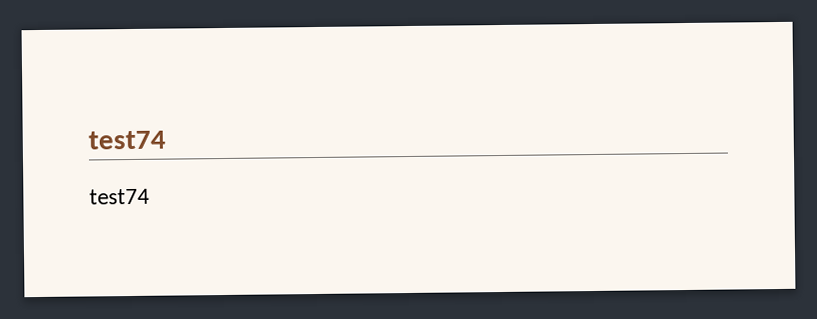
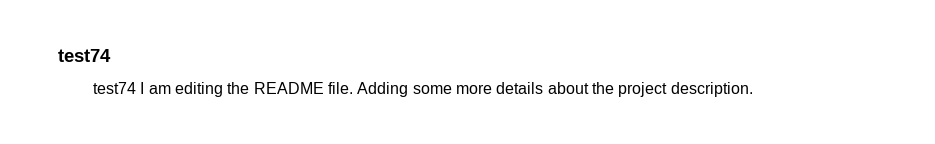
(150, 196) none -> [140,82,753,97] I am editing the README file. Adding some more details about the project description.

